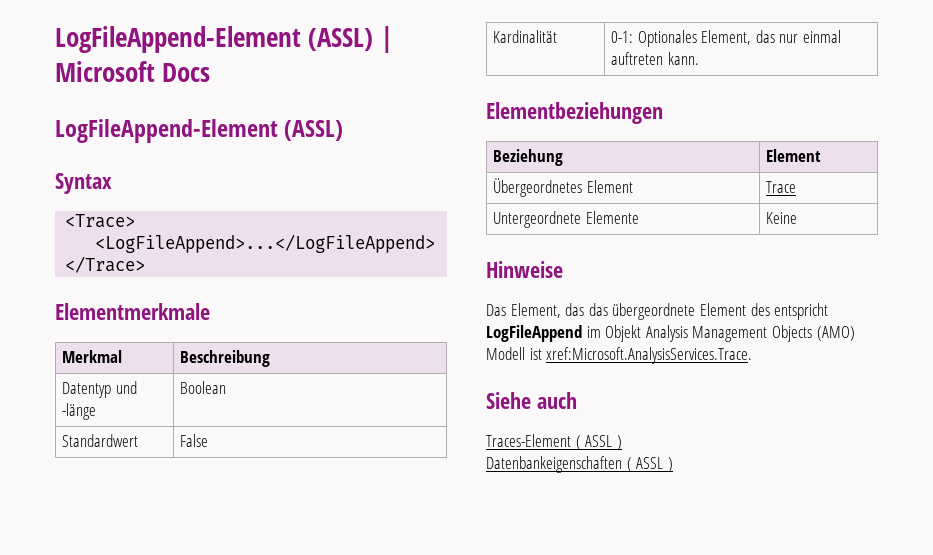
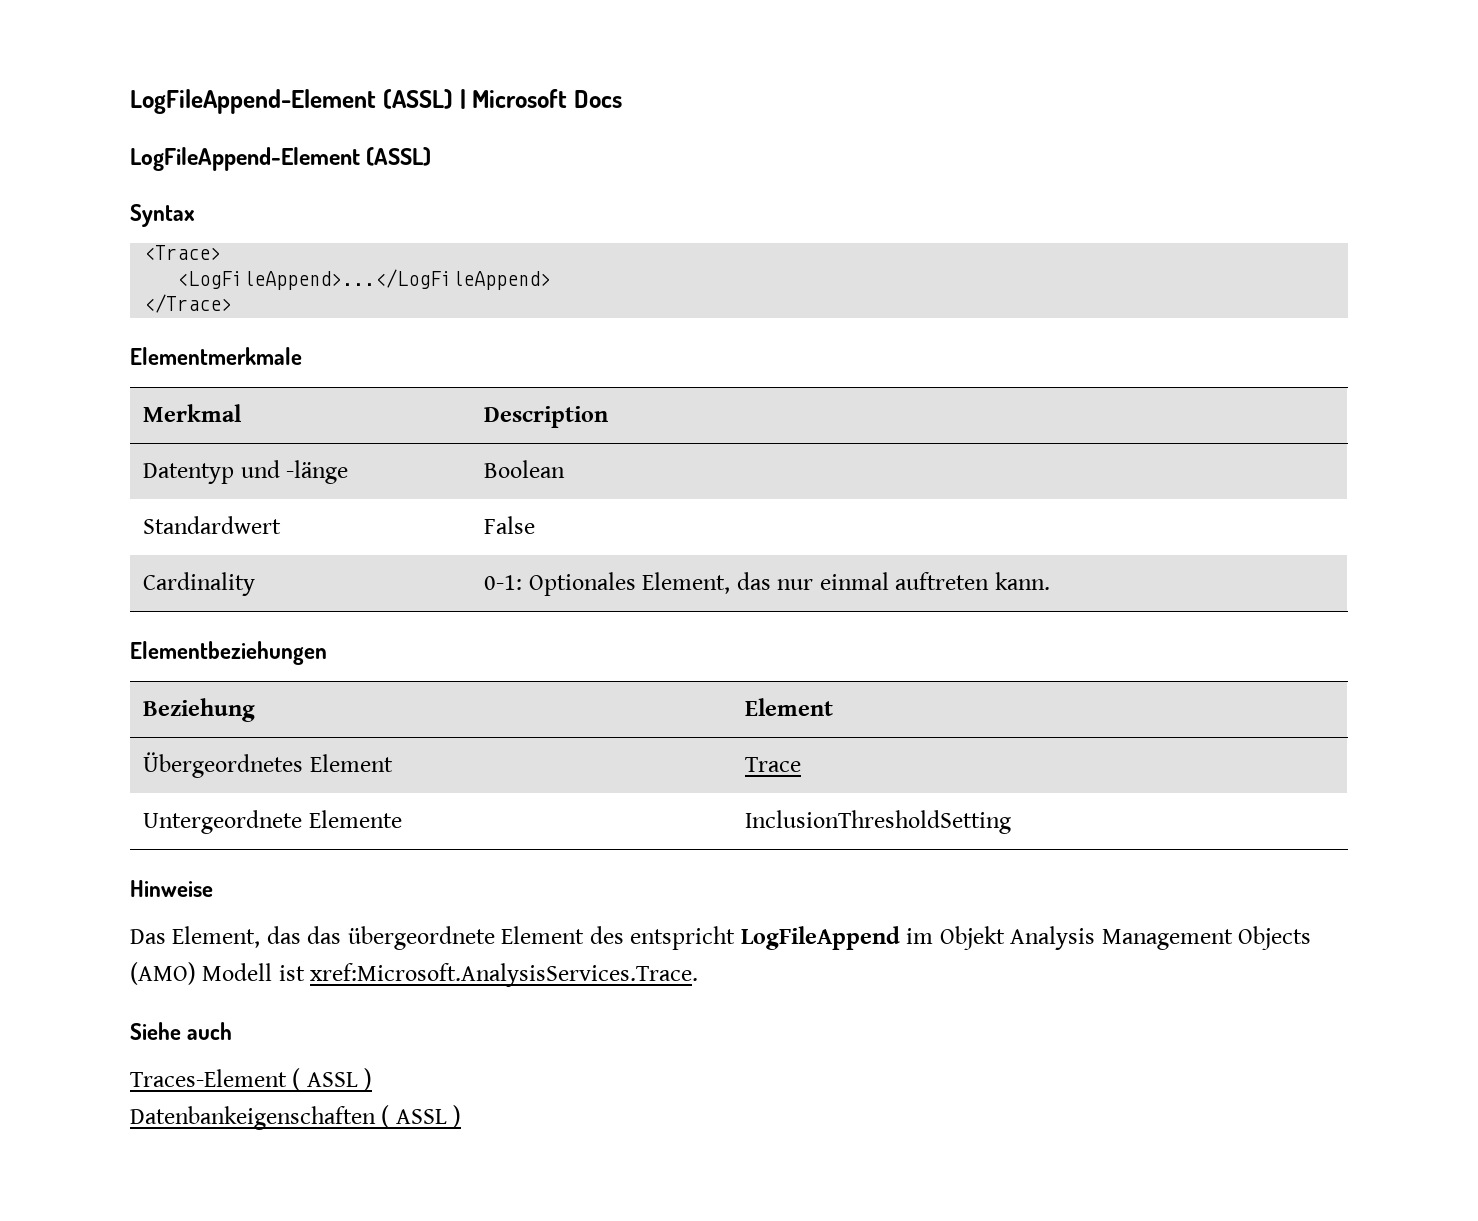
[179,350,270,367] Beschreibung -> [484,406,609,428] Description
[492,30,557,43] Kardinalität -> [143,572,256,596] Cardinality
[765,212,797,224] Keine -> [745,810,1012,834] InclusionThresholdSetting

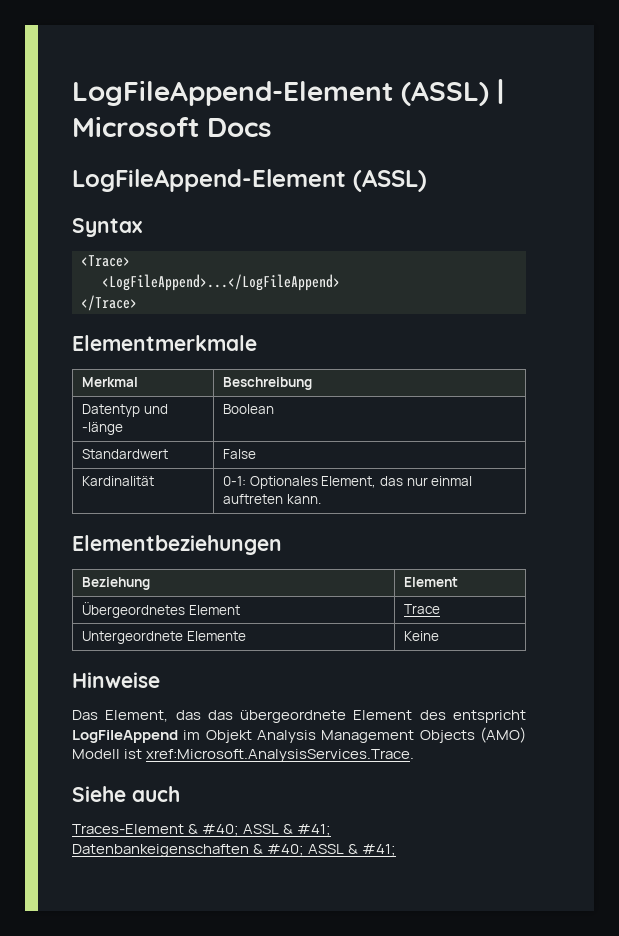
[484,406,609,428] Description -> [222,377,312,390] Beschreibung
[143,572,256,596] Cardinality -> [81,476,154,486] Kardinalität
[745,810,1012,834] InclusionThresholdSetting -> [403,631,439,641] Keine
[292,1068,373,1091] [130,1105,462,1130] ( ASSL ) // Datenbankeigenschaften ( ASSL ) -> [188,824,332,836] [72,844,397,857] & #40; ASSL & #41; // Datenbankeigenschaften & #40; ASSL & #41;

